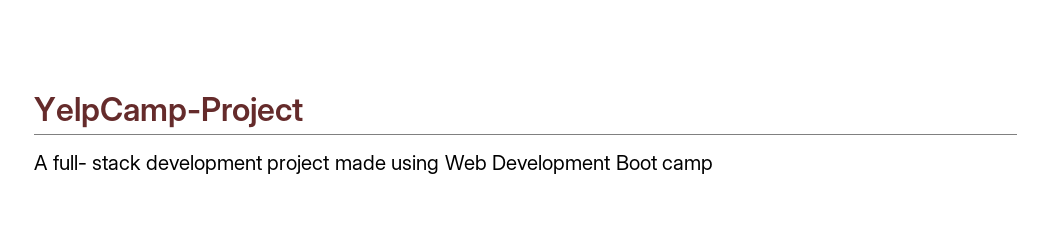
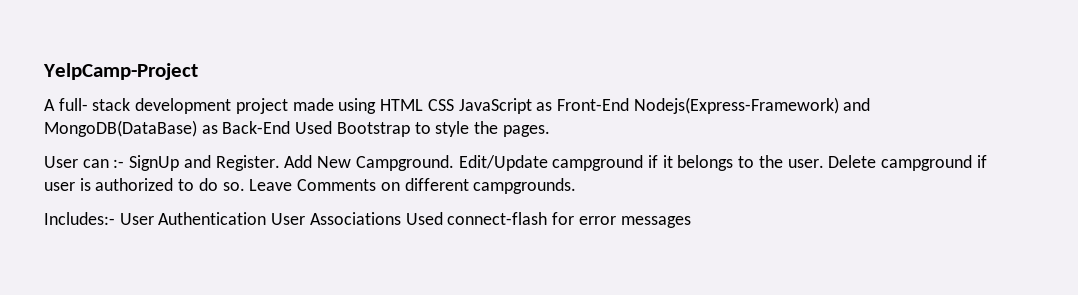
[444,155,714,174] Web Development Boot camp -> [380,97,871,114] [44,120,550,137] [44,155,987,171] [44,178,577,194] [44,212,691,228] HTML CSS JavaScript as Front-End Nodejs(Express-Framework) and MongoDB(DataBase) as Back-End Used Bootstrap to style the pages. // User can :- SignUp and Register. Add New Campground. Edit/Update campground if it belongs to the user. Delete campground if user is authorized to do so. Leave Comments on different campgrounds. // Includes:- User Authentication User Associations Used connect-flash for error messages

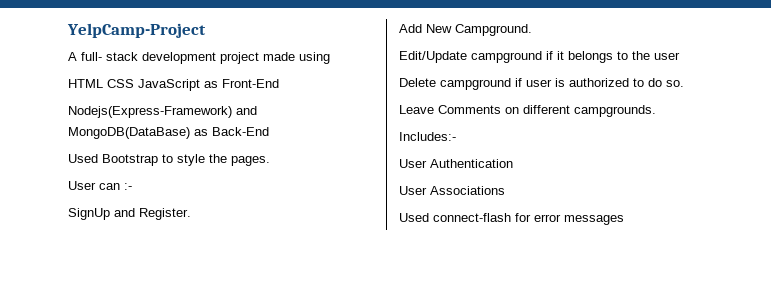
(377, 106) none -> (330, 58) //
(629, 104) none -> (279, 83) //
(291, 127) none -> (269, 131) //
(125, 163) none -> (132, 186) //
(280, 163) none -> (191, 214) //
(454, 163) none -> (532, 30) //
[787,159,824,168] user. -> [654,52,680,60] user //
(245, 186) none -> (684, 83) //
(115, 218) none -> (456, 136) //
(267, 218) none -> (513, 163) //
(401, 218) none -> (505, 190) //

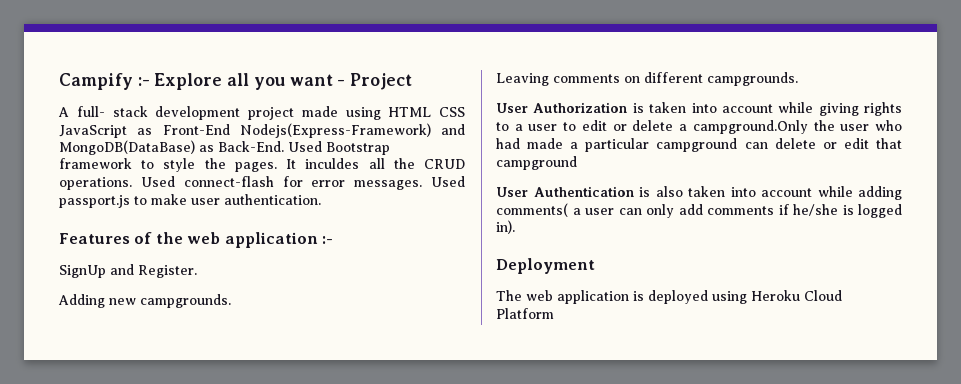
[67,23,206,38] YelpCamp-Project -> [59,73,413,90] Campify :- Explore all you want - Project
(330, 58) // -> (381, 113) none
(279, 83) // -> (230, 129) none
[212,127,269,136] Back-End // -> [218,141,284,152] Back-End.
(158, 160) none -> [59,158,132,169] framework
[68,181,132,190] [68,208,191,220] [399,24,532,36] [399,51,680,63] [399,78,684,90] [399,105,656,117] [399,132,456,141] [399,159,513,168] [399,186,505,195] [399,213,624,225] // User can :- // SignUp and Register. // Add New Campground. // Edit/Update campground if it belongs to the user // Delete campground if user is authorized to do so. // Leave Comments on different campgrounds. // Includes:- // User Authentication // User Associations // Used connect-flash for error messages -> [286,158,466,169] [59,176,465,190] [59,194,321,208] [59,232,334,248] [59,264,197,278] [58,294,231,308] [496,72,798,86] [496,102,902,116] [496,120,902,134] [496,138,902,152] [496,156,577,170] [496,186,902,200] [496,203,902,218] [496,220,515,234] [496,258,595,274] [496,290,842,304] [496,308,554,319] It inculdes all the CRUD operations. Used connect-flash for error messages. Used passport.js to make user authentication. // Features of the web application :- // SignUp and Register. // Adding new campgrounds. // Leaving comments on different campgrounds. // User Authorization is taken into account while giving rights to a user to edit or delete a campground.Only the user who had made a particular campground can delete or edit that campground // User Authentication is also taken into account while adding comments( a user can only add comments if he/she is logged in). // Deployment // The web application is deployed using Heroku Cloud Platform

